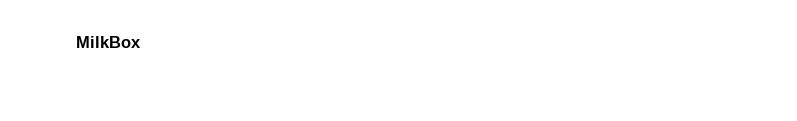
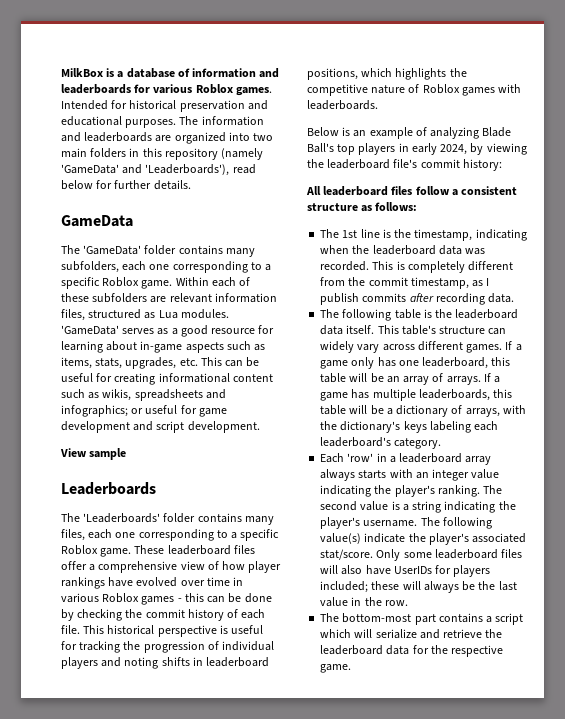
(141, 42) none -> [106,68,280,78] [61,84,272,96] [61,100,268,112] [61,116,264,128] [61,132,274,144] [61,148,264,160] [61,164,256,176] [61,180,191,190] [61,215,133,227] [61,245,255,257] [61,261,272,273] [61,277,251,289] [61,293,277,303] [61,309,229,321] [61,325,275,337] [61,341,266,353] [61,357,260,369] [61,373,273,385] [61,389,226,401] [61,405,227,417] [61,421,260,433] [60,448,127,460] [61,482,156,495] [61,513,274,525] [61,529,280,541] [61,545,255,557] [61,561,282,573] [61,577,244,589] [61,593,272,605] [61,609,266,621] [61,625,264,637] [61,641,275,653] [61,657,270,669] [307,68,467,80] [307,84,522,96] [307,100,378,110] [307,127,512,139] [307,143,527,155] [307,159,502,171] [306,186,518,196] [307,202,418,212] [320,229,527,241] [320,245,486,255] [320,261,514,273] [320,277,490,289] [320,293,515,305] [320,309,519,321] [320,325,507,335] [320,341,522,353] [320,357,511,369] [320,373,501,385] [320,389,513,401] [320,405,526,417] [320,421,499,433] [320,437,442,449] [320,453,492,465] [320,469,500,481] [320,485,503,497] [320,501,516,513] [320,517,492,529] [320,533,527,545] [320,549,523,561] [320,565,491,577] [320,581,517,593] [320,597,408,607] [320,613,524,625] [320,629,503,639] [320,645,504,657] [320,664,352,673] is a database of information and leaderboards for various Roblox games. Intended for historical preservation and educational purposes. The information and leaderboards are organized into two main folders in this repository (namely 'GameData' and 'Leaderboards'), read below for further details. // GameData // The 'GameData' folder contains many subfolders, each one corresponding to a specific Roblox game. Within each of these subfolders are relevant information files, structured as Lua modules. 'GameData' serves as a good resource for learning about in-game aspects such as items, stats, upgrades, etc. This can be useful for creating informational content such as wikis, spreadsheets and infographics; or useful for game development and script development. // View sample // Leaderboards // The 'Leaderboards' folder contains many files, each one corresponding to a specific Roblox game. These leaderboard files offer a comprehensive view of how player rankings have evolved over time in various Roblox games - this can be done by checking the commit history of each file. This historical perspective is useful for tracking the progression of individual players and noting shifts in leaderboard positions, which highlights the competitive nature of Roblox games with leaderboards. // Below is an example of analyzing Blade Ball's top players in early 2024, by viewing the leaderboard file's commit history: // All leaderboard files follow a consistent structure as follows: // The 1st line is the timestamp, indicating when the leaderboard data was recorded. This is completely different from the commit timestamp, as I publish commits after recording data. // The following table is the leaderboard data itself. This table's structure can widely vary across different games. If a game only has one leaderboard, this table will be an array of arrays. If a game has multiple leaderboards, this table will be a dictionary of arrays, with the dictionary's keys labeling each leaderboard's category. // Each 'row' in a leaderboard array always starts with an integer value indicating the player's ranking. The second value is a string indicating the player's username. The following value(s) indicate the player's associated stat/score. Only some leaderboard files will also have UserIDs for players included; these will always be the last value in the row. // The bottom-most part contains a script which will serialize and retrieve the leaderboard data for the respective game.

